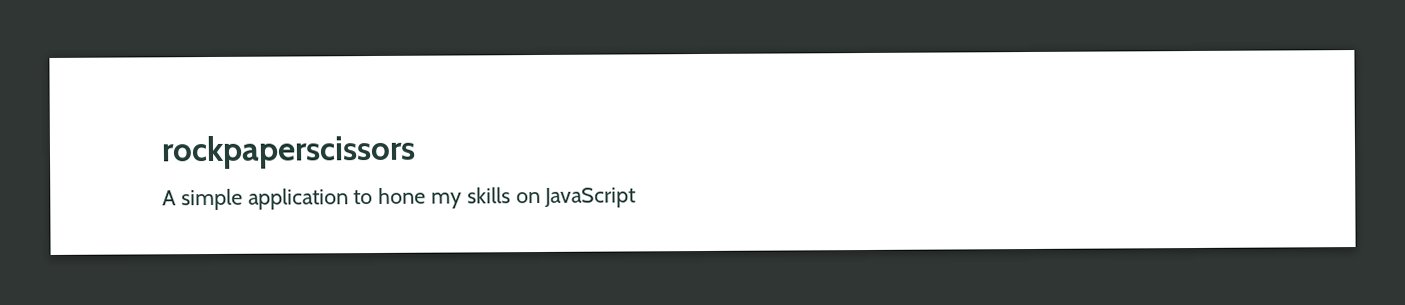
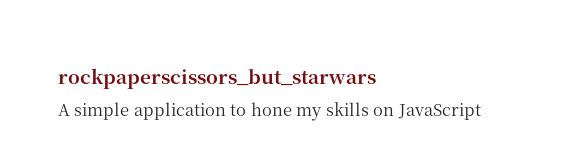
[161,134,416,170] rockpaperscissors -> [58,68,376,89] rockpaperscissors_but_starwars

